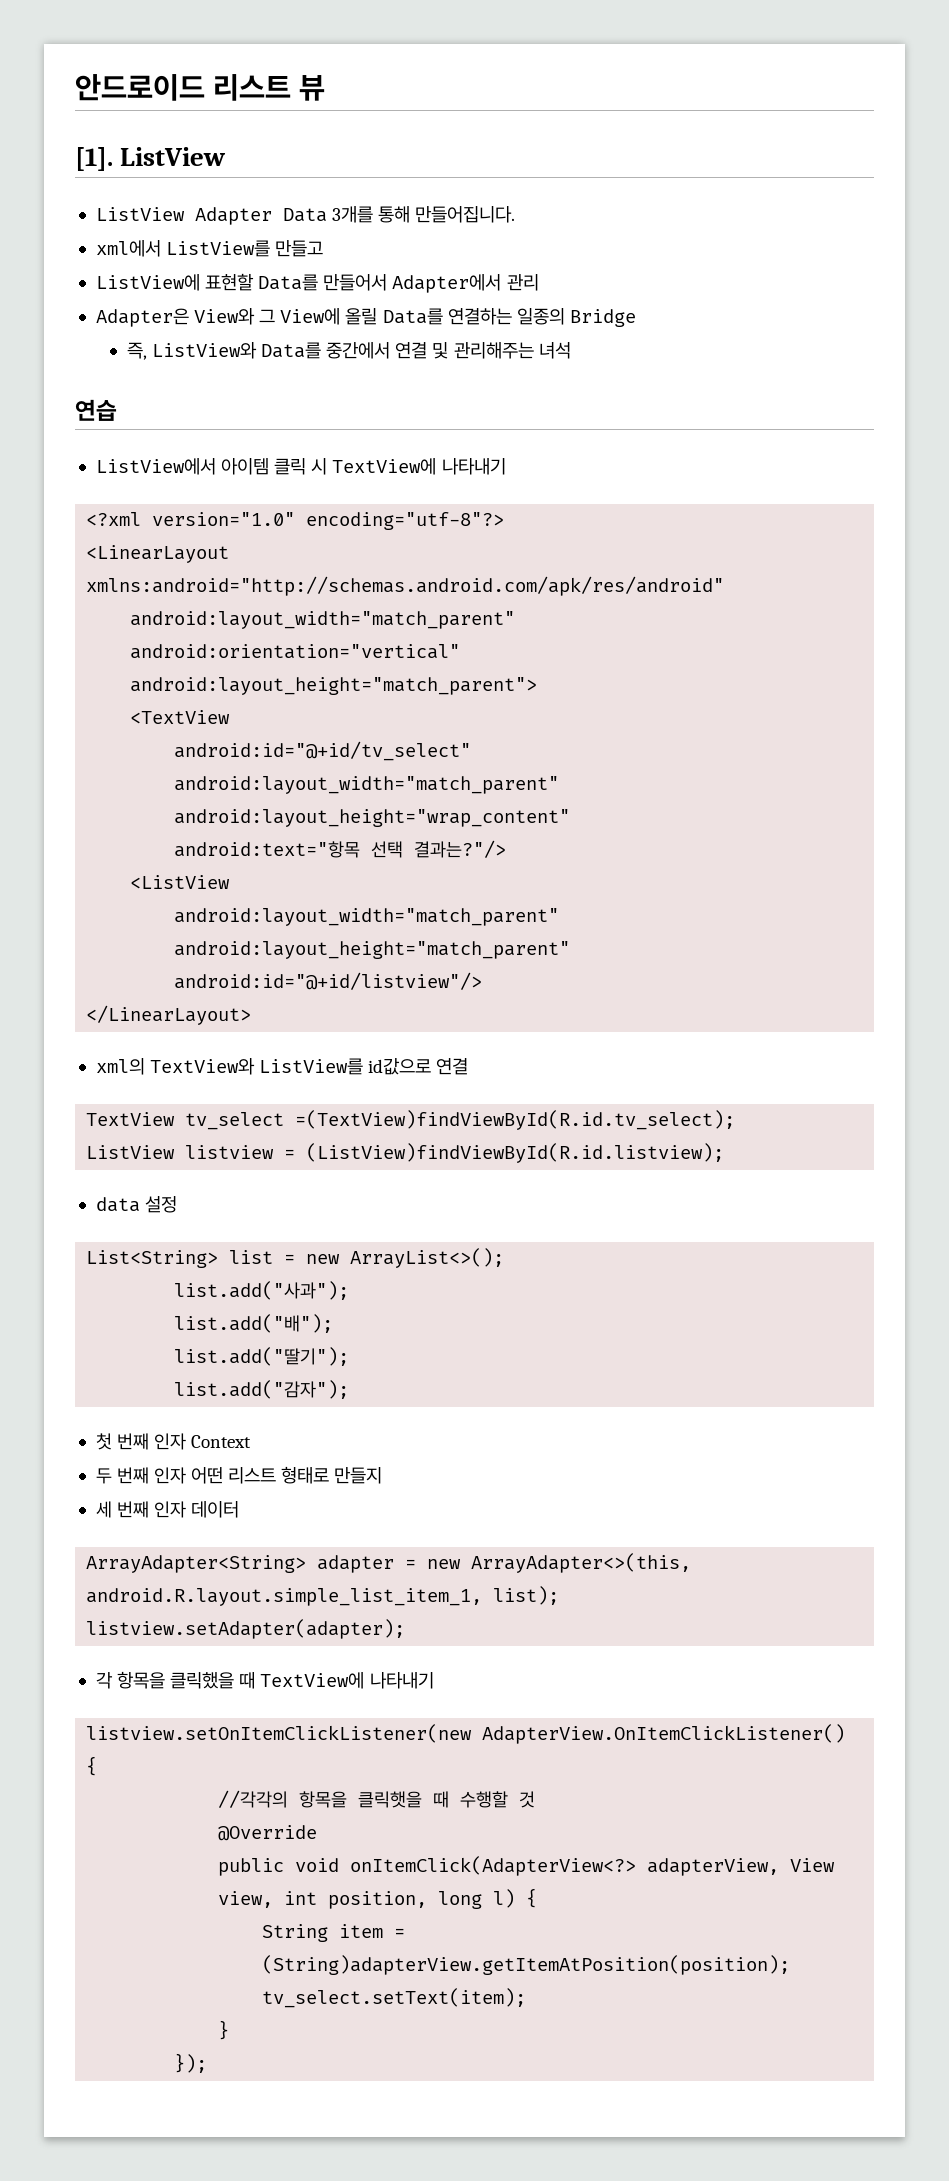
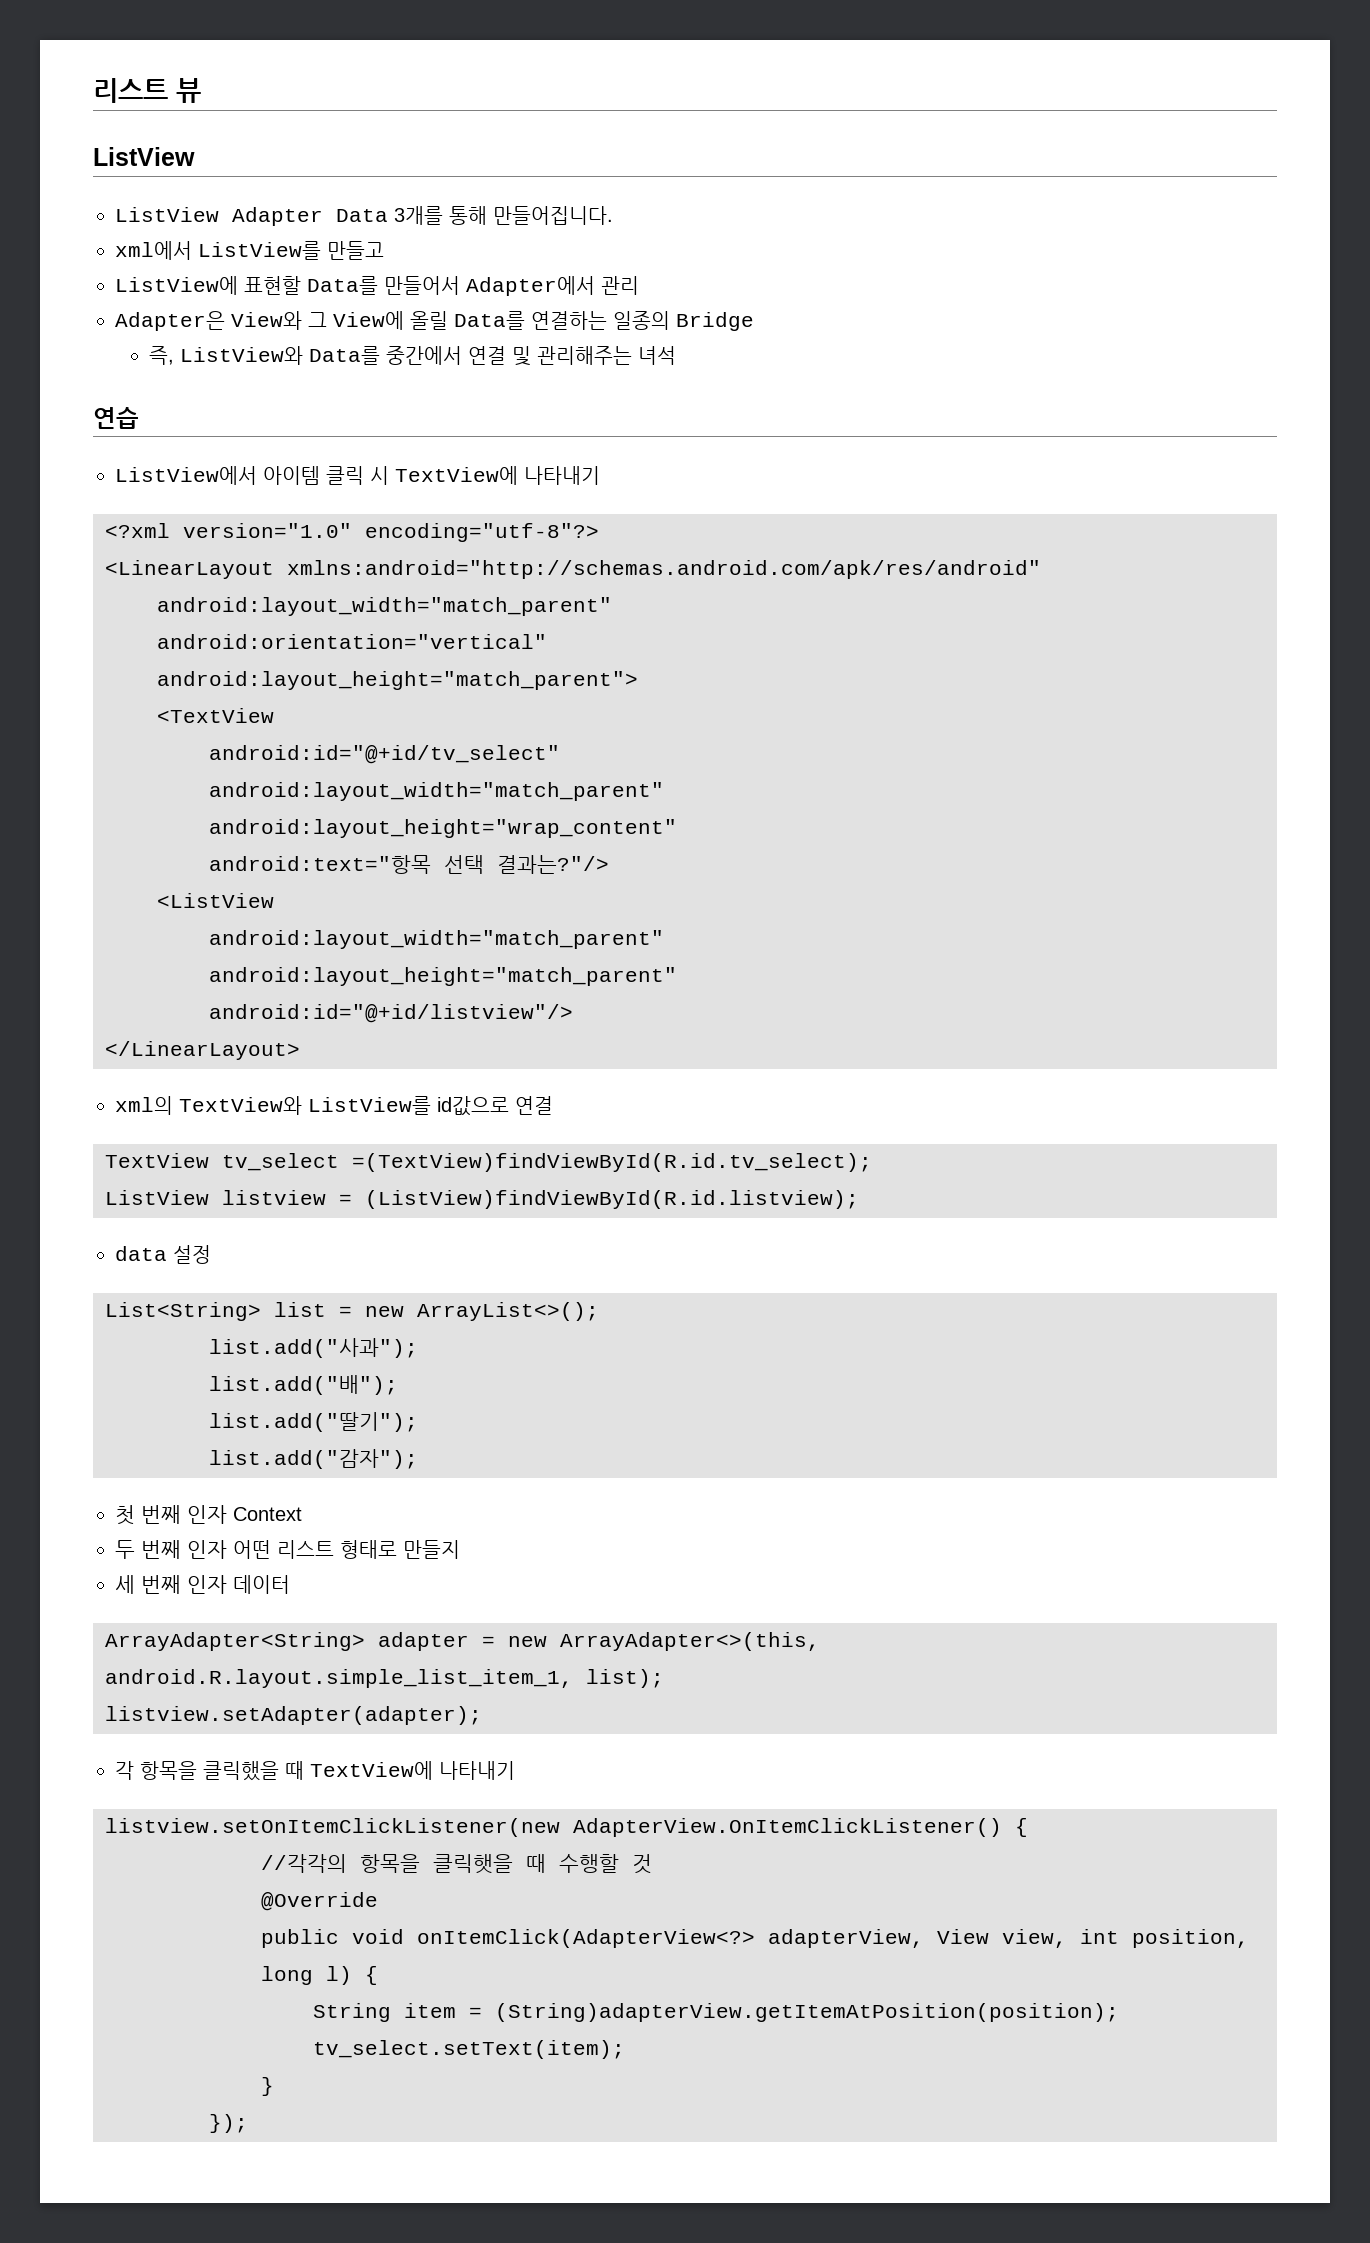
[75,74,205,101] 안드로이드 -> (93, 90) none
[75,147,113,171] [1]. -> (201, 90) none

